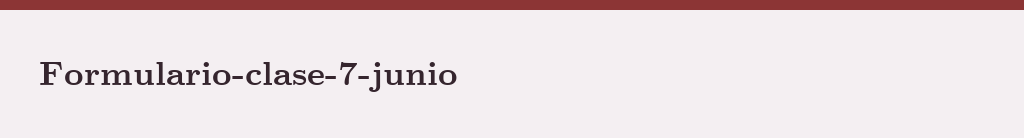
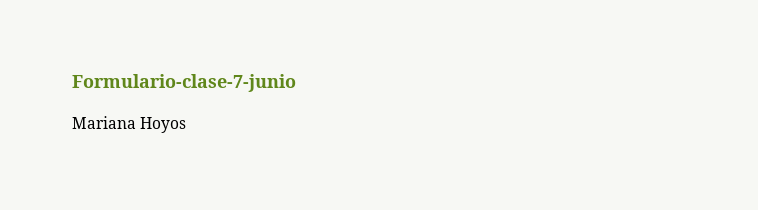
(458, 77) none -> [72,116,187,133] // Mariana Hoyos

